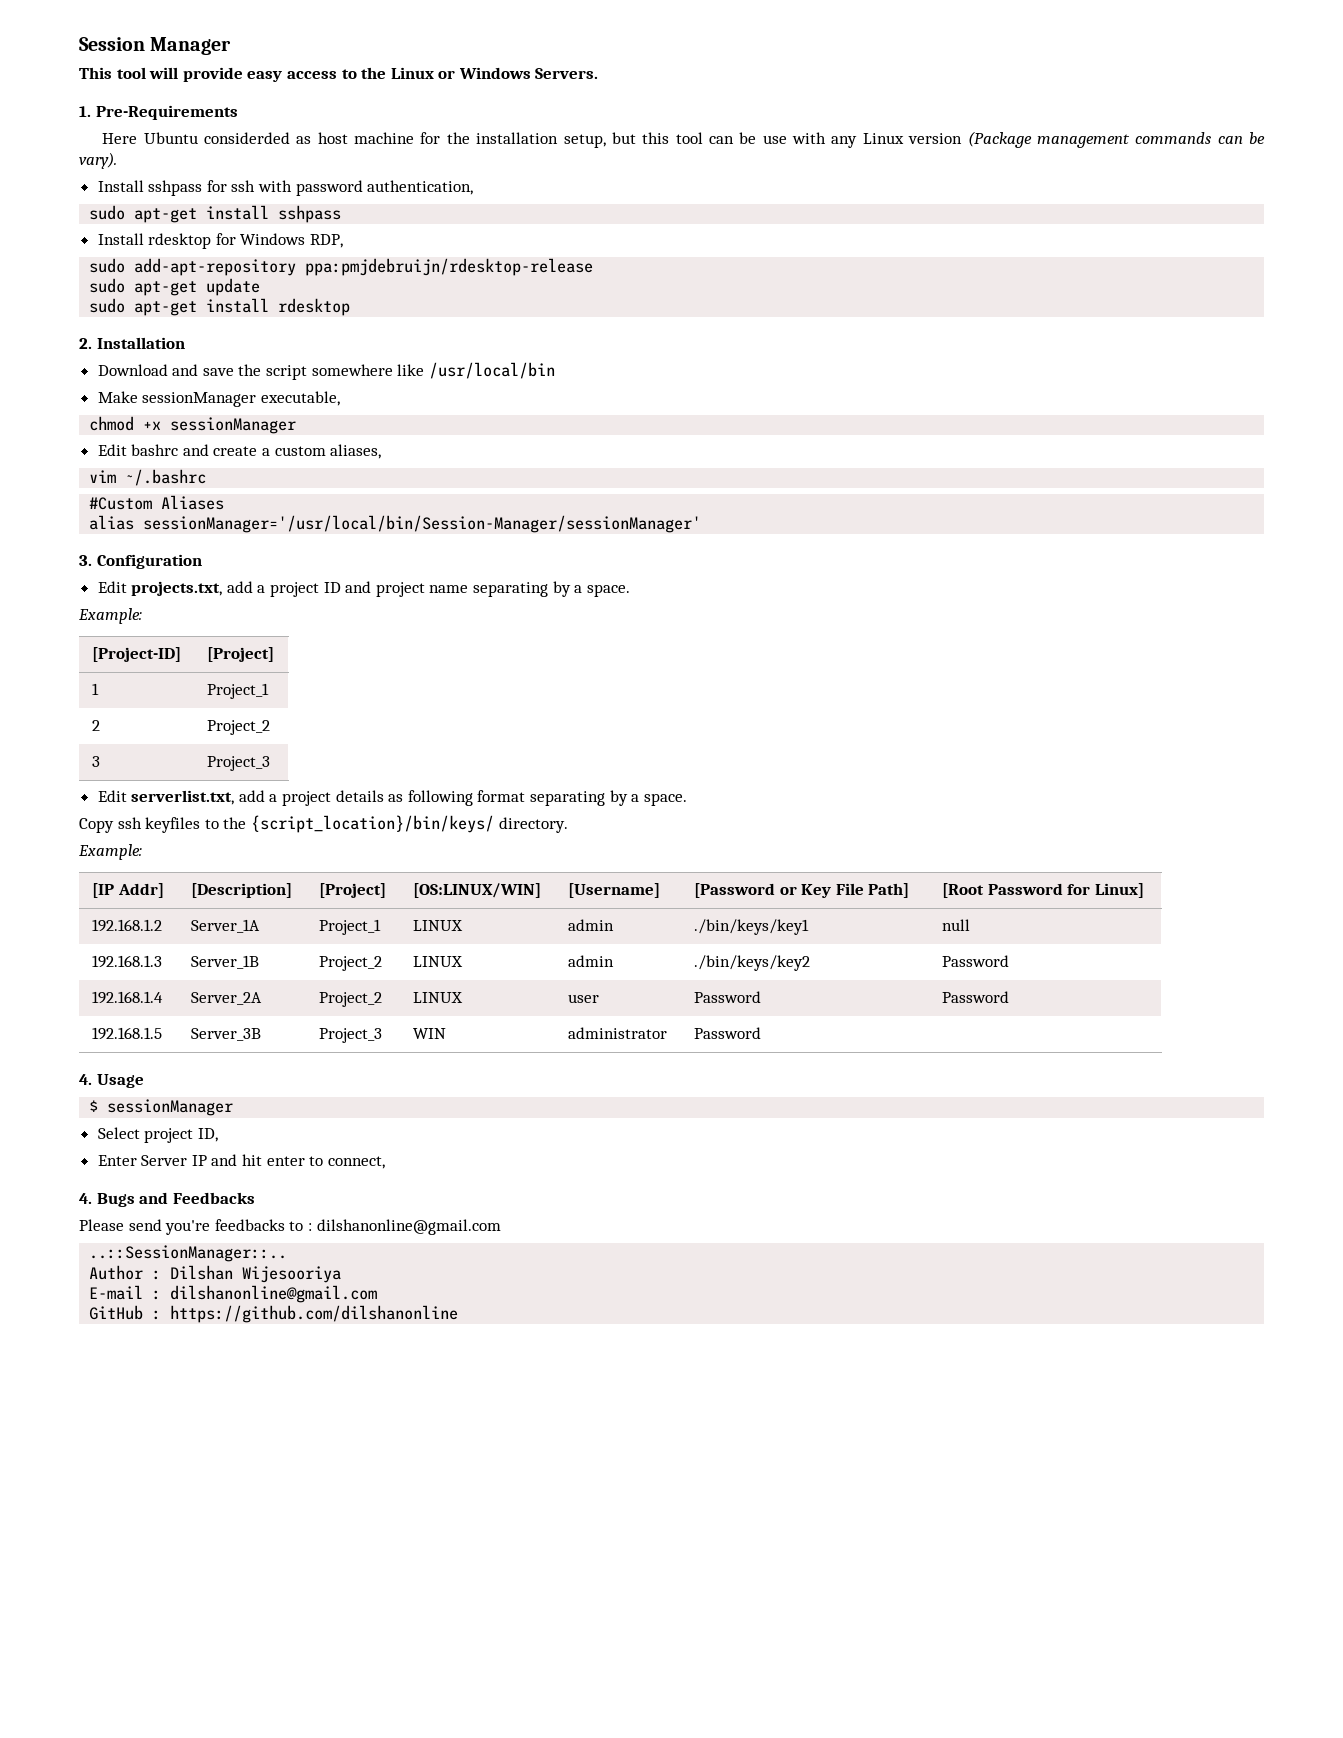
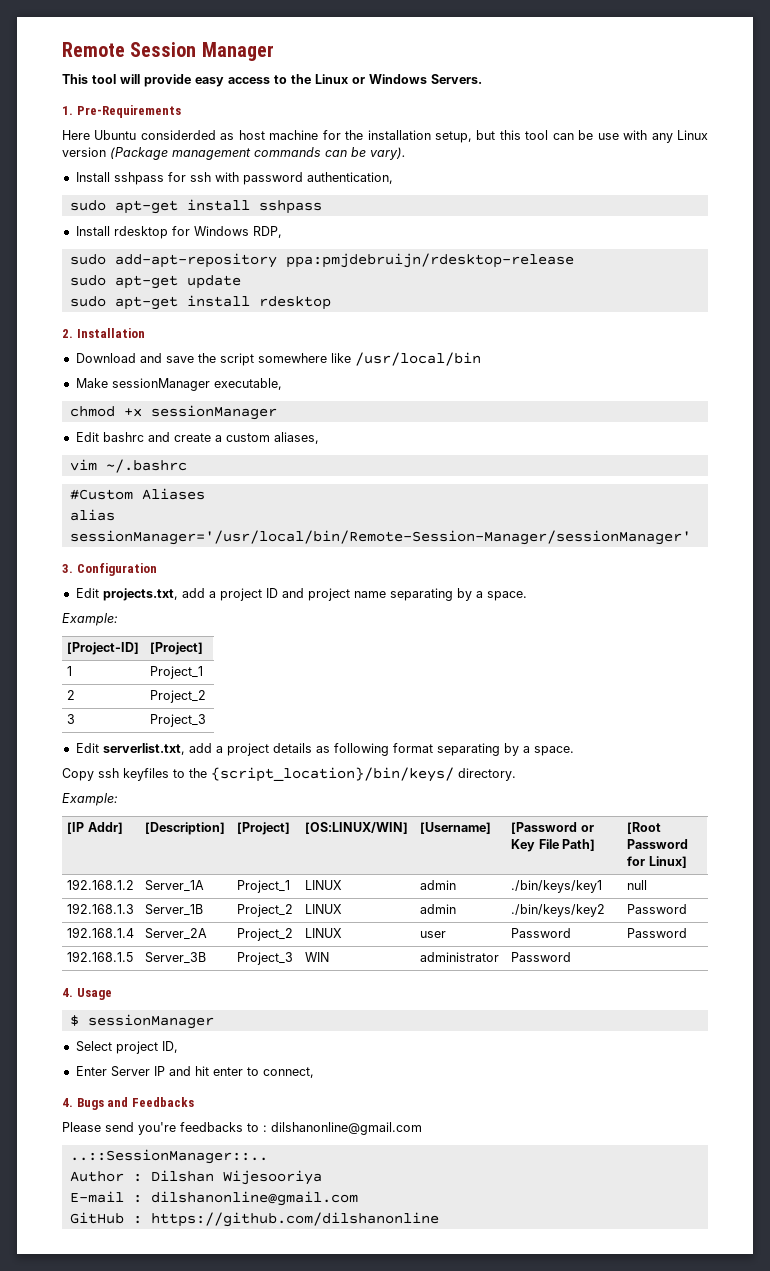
(79, 44) none -> [62,42,125,57] Remote
[143,515,702,533] sessionManager='/usr/local/bin/Session-Manager/sessionManager' -> [69,530,691,545] sessionManager='/usr/local/bin/Remote-Session-Manager/sessionManager'

